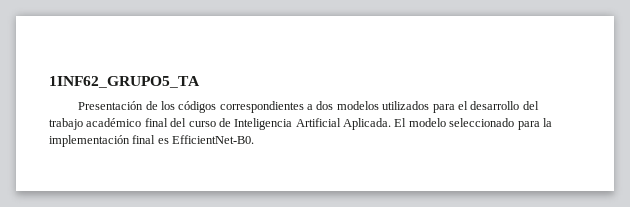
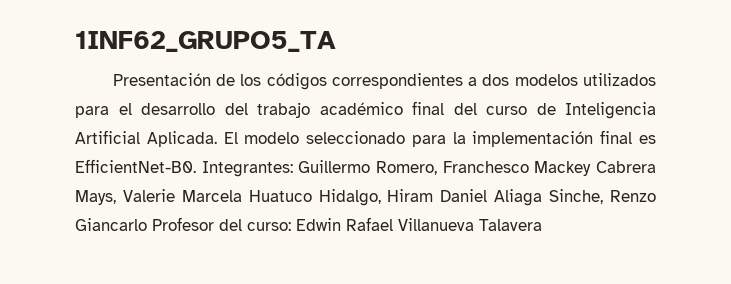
(255, 139) none -> [201,160,657,177] [75,189,657,206] [75,217,542,231] Integrantes: Guillermo Romero, Franchesco Mackey Cabrera Mays, Valerie Marcela Huatuco Hidalgo, Hiram Daniel Aliaga Sinche, Renzo Giancarlo Profesor del curso: Edwin Rafael Villanueva Talavera

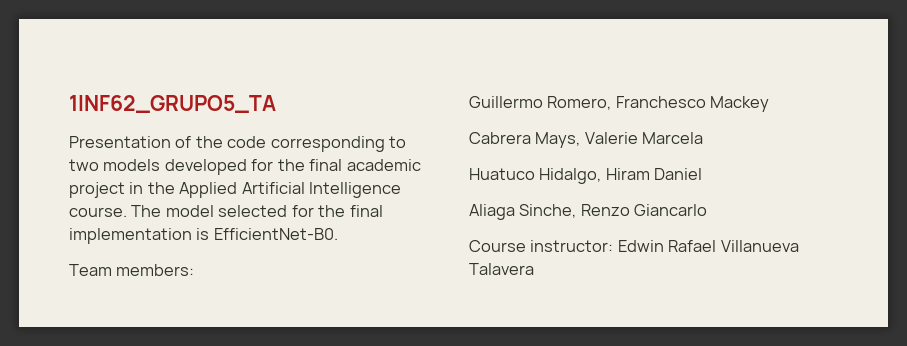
[112,73,656,90] [75,101,656,119] [75,130,656,147] Presentación de los códigos correspondientes a dos modelos utilizados para el desarrollo del trabajo académico final del curso de Inteligencia Artificial Aplicada. El modelo seleccionado para la implementación final es -> [69,136,407,152] [69,159,421,175] [69,182,402,198] [69,205,383,217] [69,228,210,244] Presentation of the code corresponding to two models developed for the final academic project in the Applied Artificial Intelligence course. The model selected for the final implementation is
[201,161,293,177] Integrantes: -> [69,264,195,276] // Team members: //
(592, 168) none -> (770, 104) //
(242, 196) none -> (704, 138) //
(488, 195) none -> (703, 174) //
[152,217,291,231] Profesor del curso: -> [469,240,614,252] // Course instructor:

